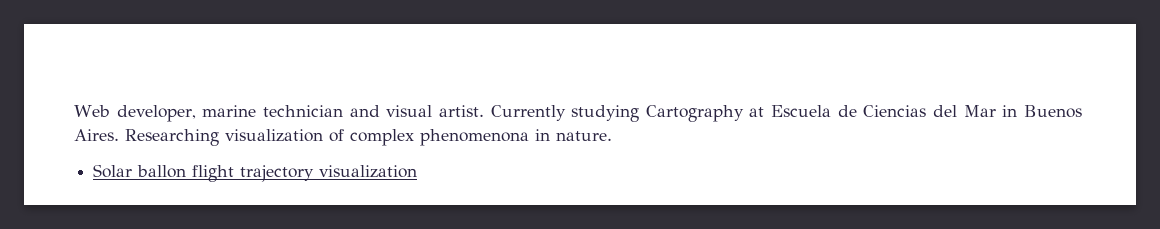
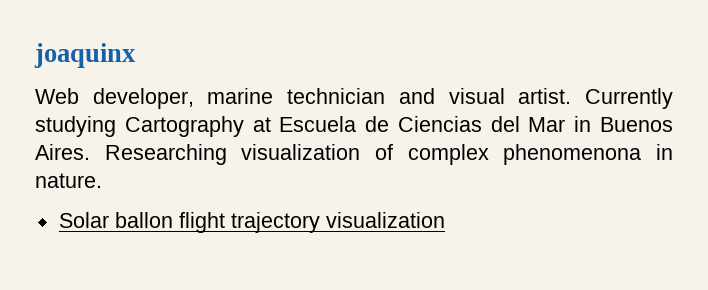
(74, 111) none -> [34,43,136,68] joaquinx //

